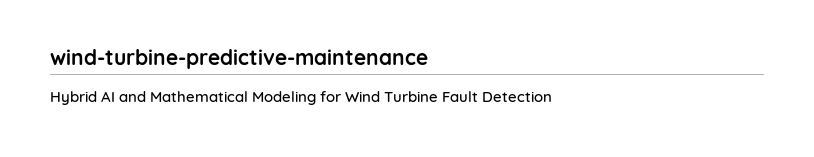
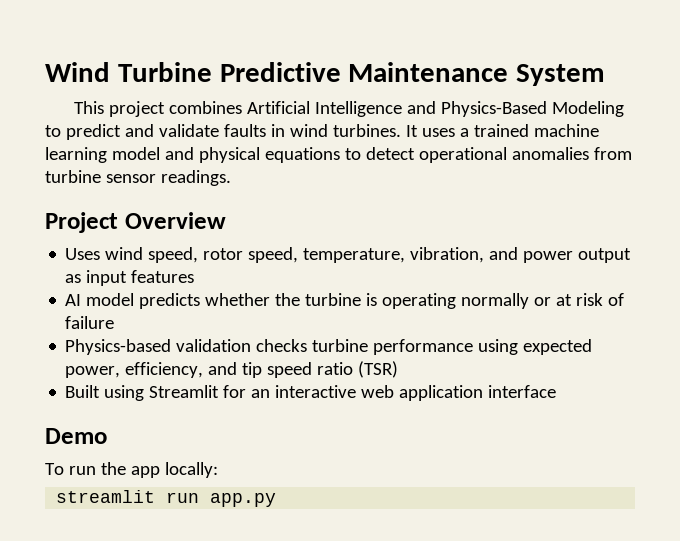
[50,49,428,69] [50,91,553,105] wind-turbine-predictive-maintenance // Hybrid AI and Mathematical Modeling for Wind Turbine Fault Detection -> [45,62,606,86] [74,101,624,117] [45,124,599,140] [45,147,632,163] [45,170,231,186] [45,212,226,233] [65,247,632,263] [65,270,195,286] [65,293,625,309] [65,316,115,329] [65,339,593,355] [65,361,399,378] [65,385,557,401] [45,428,107,444] [45,462,218,478] [56,490,277,507] Wind Turbine Predictive Maintenance System // This project combines Artificial Intelligence and Physics-Based Modeling to predict and validate faults in wind turbines. It uses a trained machine learning model and physical equations to detect operational anomalies from turbine sensor readings. // Project Overview // Uses wind speed, rotor speed, temperature, vibration, and power output as input features // AI model predicts whether the turbine is operating normally or at risk of failure // Physics-based validation checks turbine performance using expected power, efficiency, and tip speed ratio (TSR) // Built using Streamlit for an interactive web application interface // Demo // To run the app locally: // streamlit run app.py

